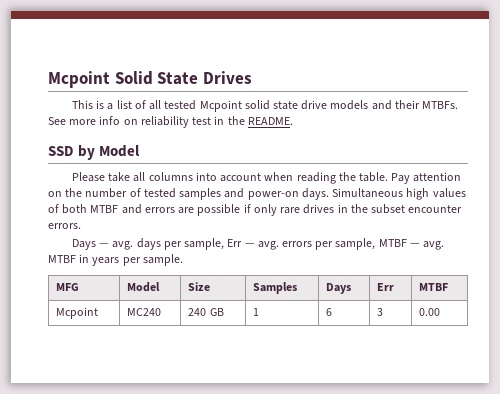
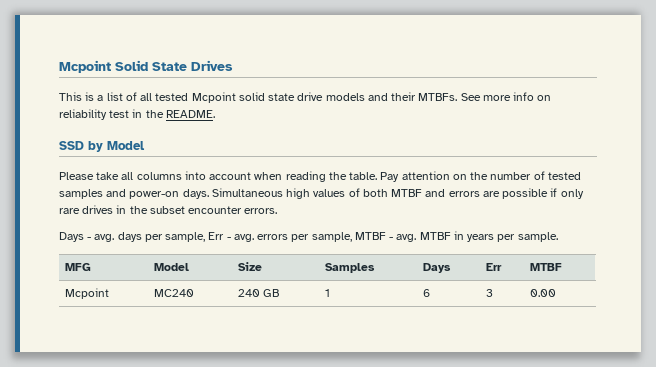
[99,243,110,247] — -> [87,237,92,240] -
[244,243,255,247] — -> [226,237,231,240] -
[409,243,420,247] — -> [389,237,394,240] -

